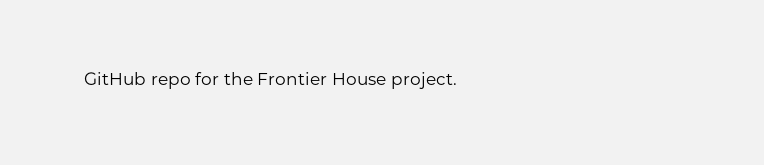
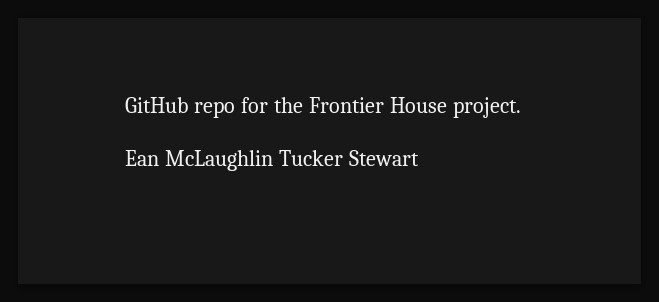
(457, 80) none -> [125,150,419,171] // Ean McLaughlin Tucker Stewart

